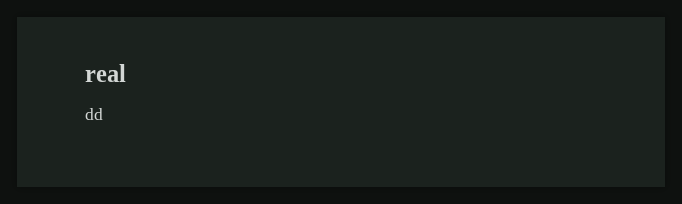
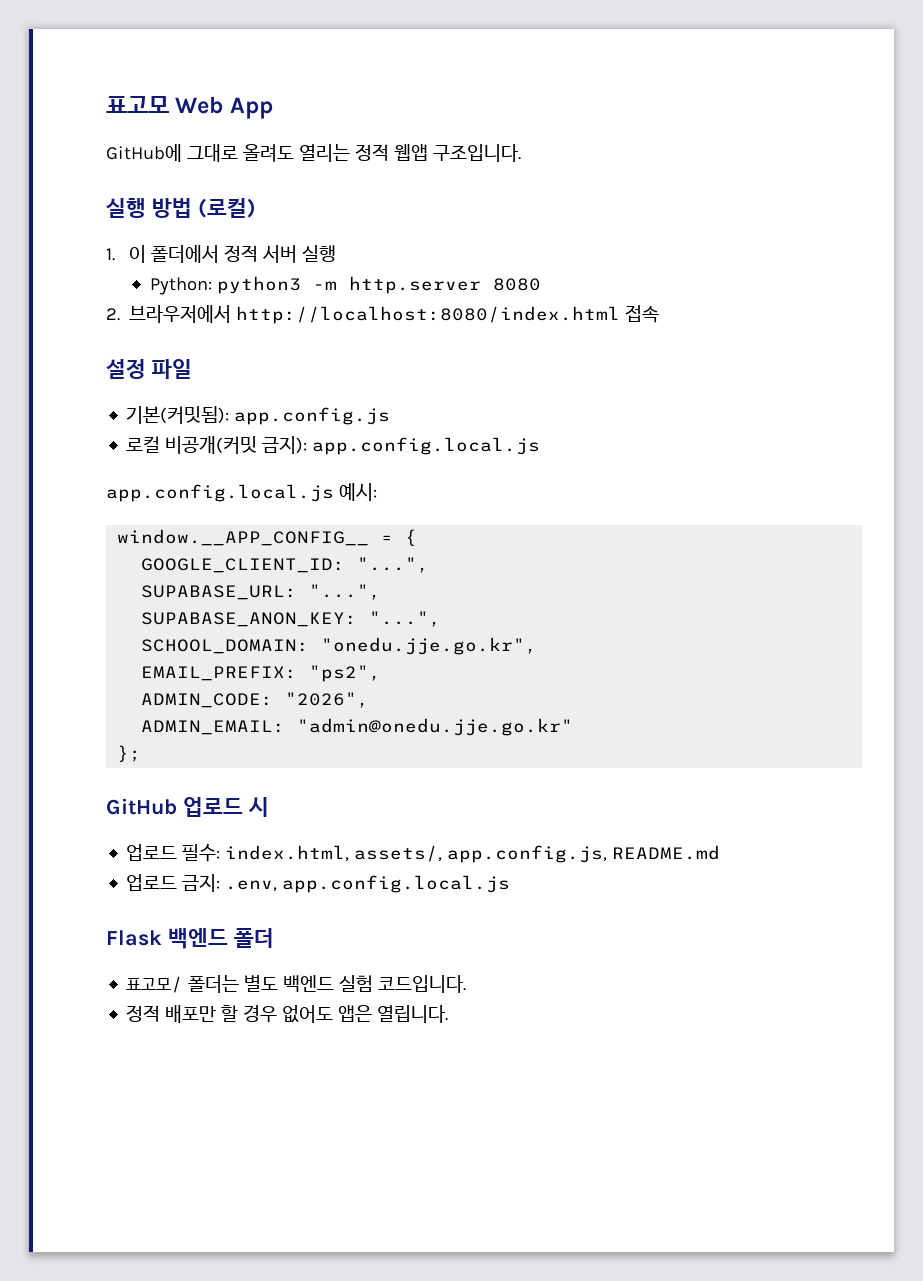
[85,64,126,82] [85,108,103,120] real // dd -> [106,96,273,119] [106,144,521,162] [106,198,256,218] [106,245,337,263] [149,276,541,295] [106,305,660,324] [106,359,192,379] [126,406,391,425] [126,436,541,455] [106,483,377,502] [117,529,418,546] [141,557,430,573] [141,584,382,600] [141,611,442,627] [141,637,538,655] [141,665,382,682] [141,692,370,708] [141,718,574,736] [117,745,142,762] [106,797,269,817] [126,844,721,863] [126,874,511,893] [106,928,274,949] [126,975,467,993] [126,1005,449,1023] 표고모 Web App // GitHub에 그대로 올려도 열리는 정적 웹앱 구조입니다. // 실행 방법 (로컬) // 1. 이 폴더에서 정적 서버 실행 // Python: python3 -m http.server 8080 // 2. 브라우저에서 http://localhost:8080/index.html 접속 // 설정 파일 // 기본(커밋됨): app.config.js // 로컬 비공개(커밋 금지): app.config.local.js // app.config.local.js 예시: // window.__APP_CONFIG__ = { // GOOGLE_CLIENT_ID: "...", // SUPABASE_URL: "...", // SUPABASE_ANON_KEY: "...", // SCHOOL_DOMAIN: "onedu.jje.go.kr", // EMAIL_PREFIX: "ps2", // ADMIN_CODE: "2026", // ADMIN_EMAIL: "admin@onedu.jje.go.kr" // }; // GitHub 업로드 시 // 업로드 필수: index.html, assets/, app.config.js, README.md // 업로드 금지: .env, app.config.local.js // Flask 백엔드 폴더 // 표고모/ 폴더는 별도 백엔드 실험 코드입니다. // 정적 배포만 할 경우 없어도 앱은 열립니다.

